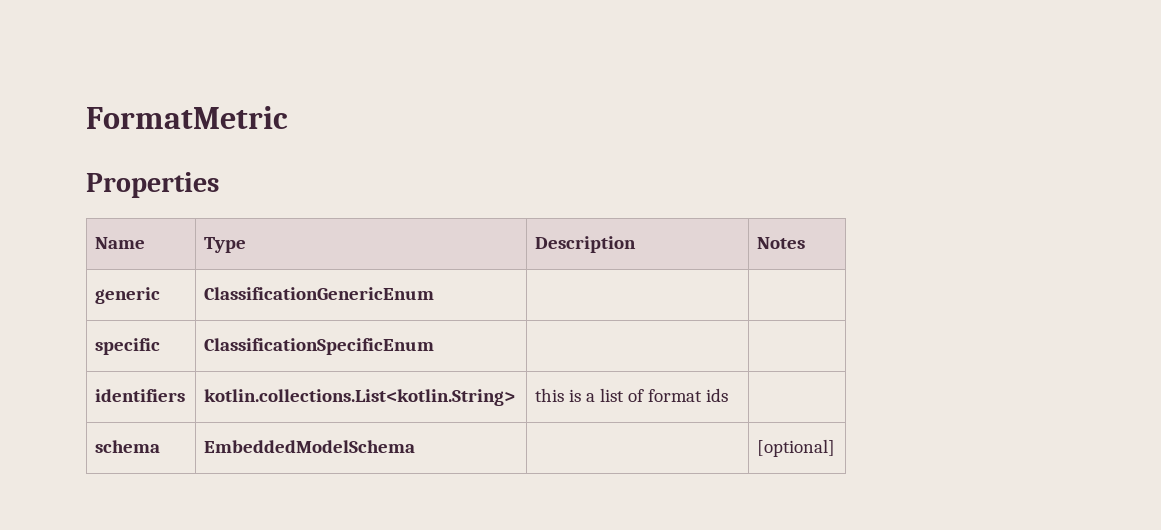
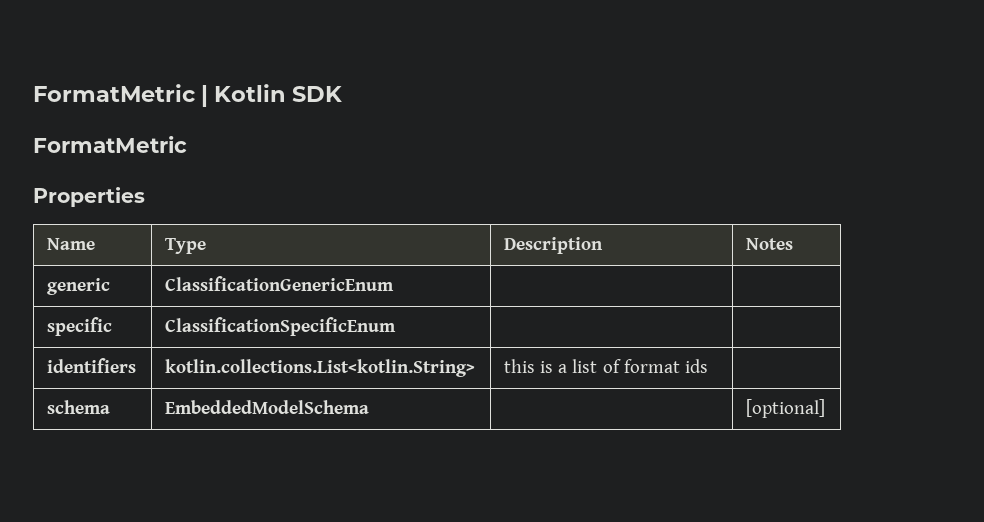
[86,106,288,129] FormatMetric -> [33,84,343,107] [33,136,187,153] FormatMetric | Kotlin SDK // FormatMetric

